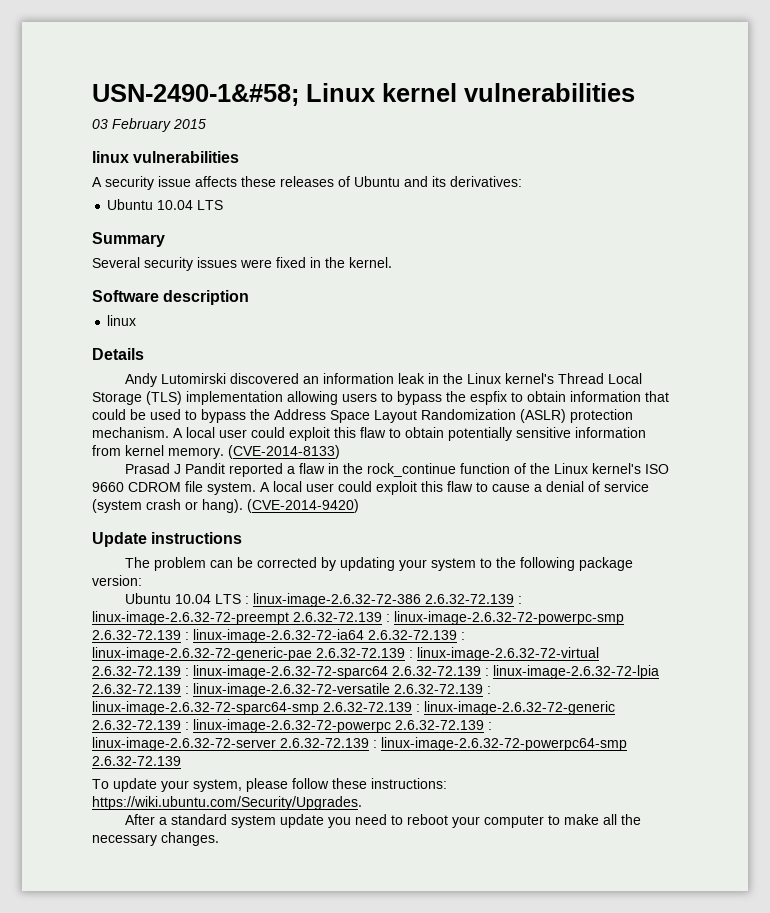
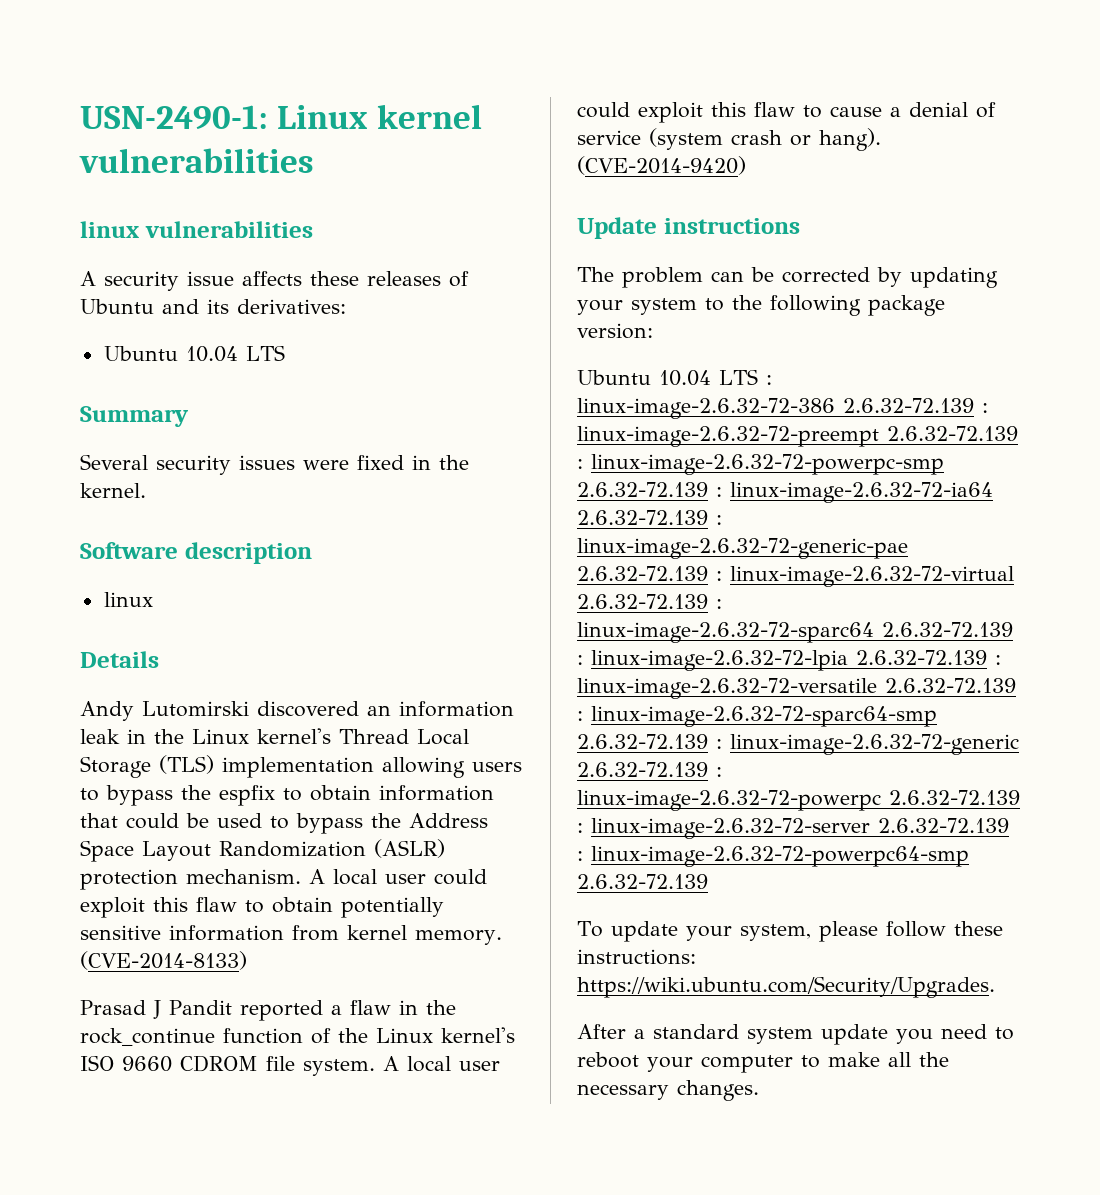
[92,84,299,106] USN-2490-1&#58; -> [80,105,268,130] USN-2490-1:
[92,118,206,132] // 03 February 2015 -> (314, 160) none

